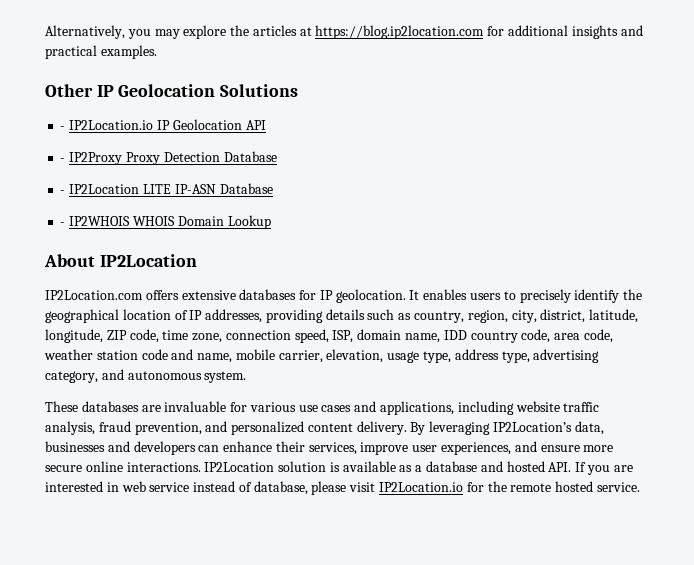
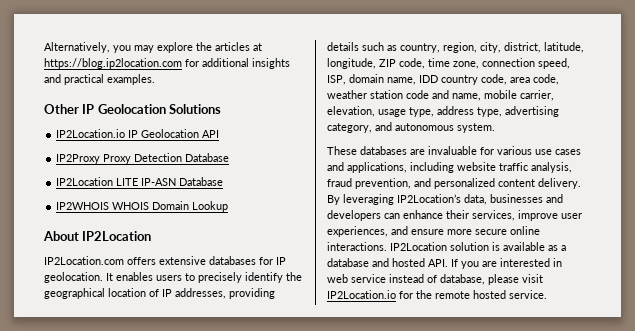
[60,126,66,130] - -> (222, 109) none
[60,158,66,162] - -> (220, 134) none
[60,190,66,194] - -> (230, 157) none
[60,222,66,226] - -> (224, 181) none

